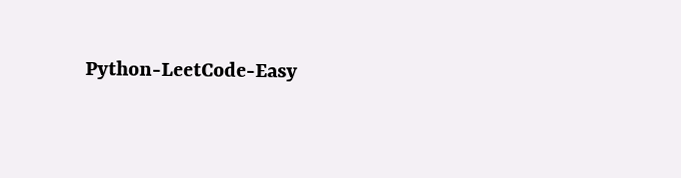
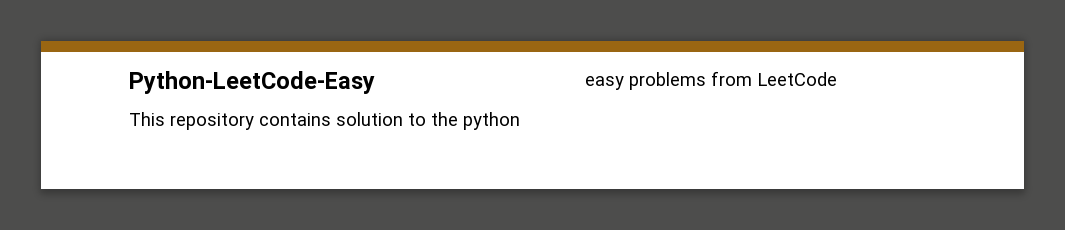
(298, 71) none -> [129,112,520,130] [585,71,837,90] // This repository contains solution to the python easy problems from LeetCode

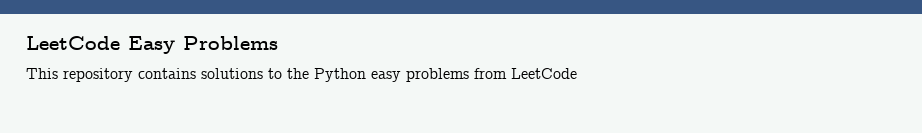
[129,71,375,94] Python-LeetCode-Easy -> [26,36,278,54] LeetCode Easy Problems
[336,112,403,126] solution -> [201,68,263,79] solutions
[463,112,520,130] python -> [314,68,366,82] Python

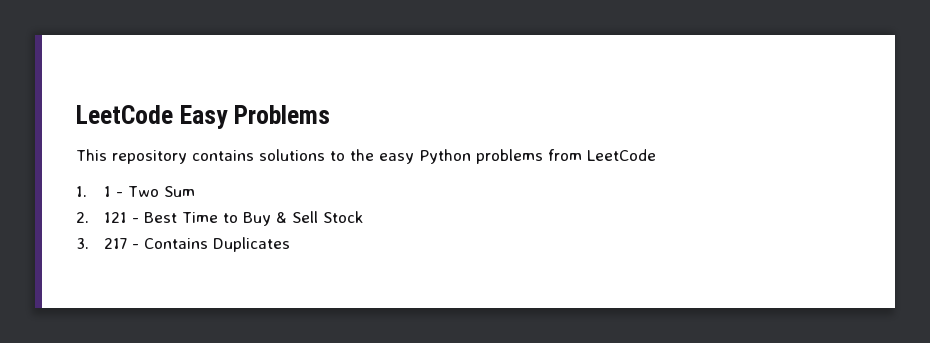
[314,68,401,82] Python easy -> [379,149,471,164] easy Python
(577, 73) none -> [76,186,196,197] [76,211,364,226] [76,237,291,252] // 1. 1 - Two Sum // 2. 121 - Best Time to Buy & Sell Stock // 3. 217 - Contains Duplicates

